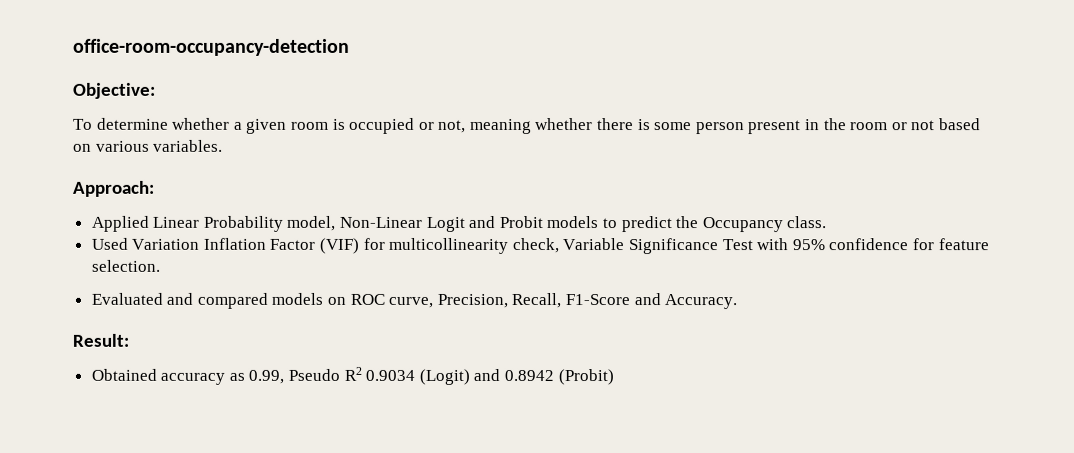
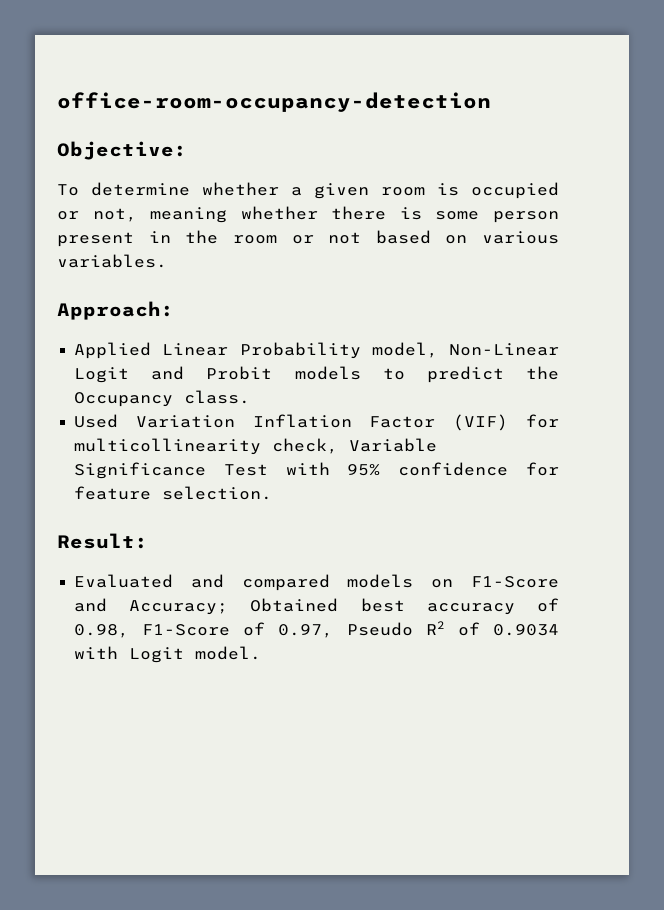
(160, 265) none -> [57,533,148,549] // Result:
[349,292,738,310] [72,333,129,347] [90,366,614,386] ROC curve, Precision, Recall, F1-Score and Accuracy. // Result: // Obtained accuracy as 0.99, Pseudo R2 0.9034 (Logit) and 0.8942 (Probit) -> [471,576,559,588] [74,598,559,615] [74,621,559,638] [74,646,262,663] F1-Score and Accuracy; Obtained best accuracy of 0.98, F1-Score of 0.97, Pseudo R2 of 0.9034 with Logit model.

